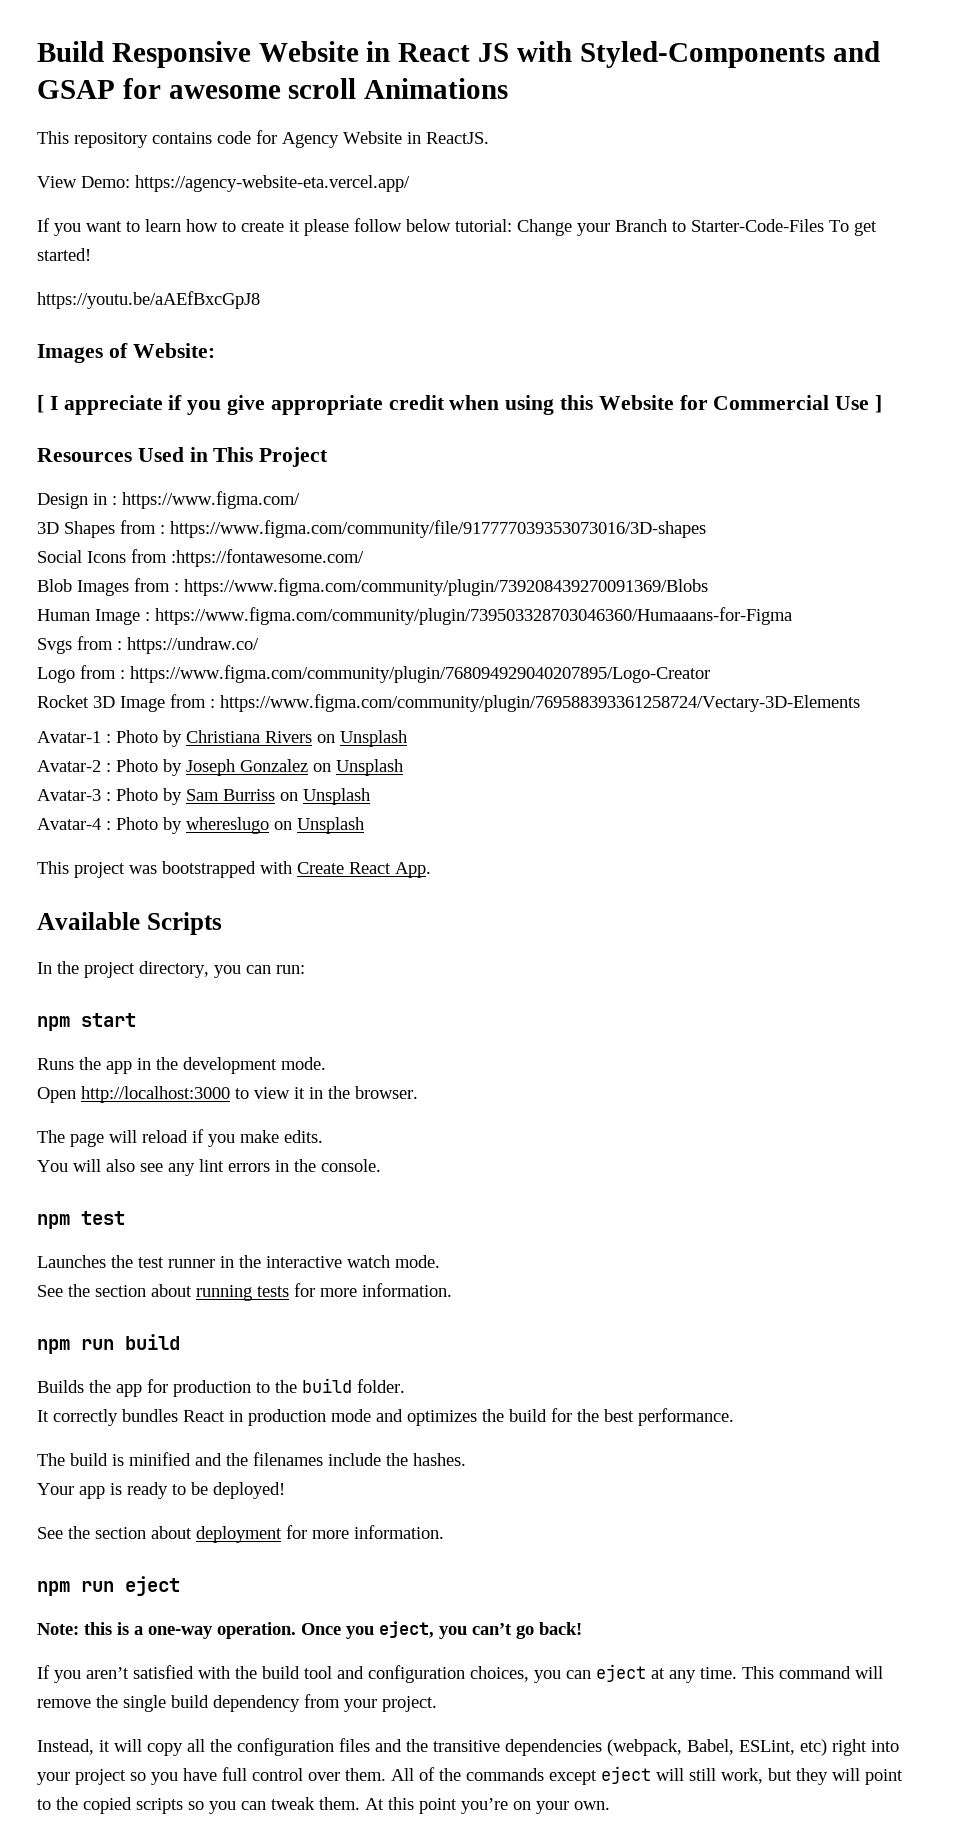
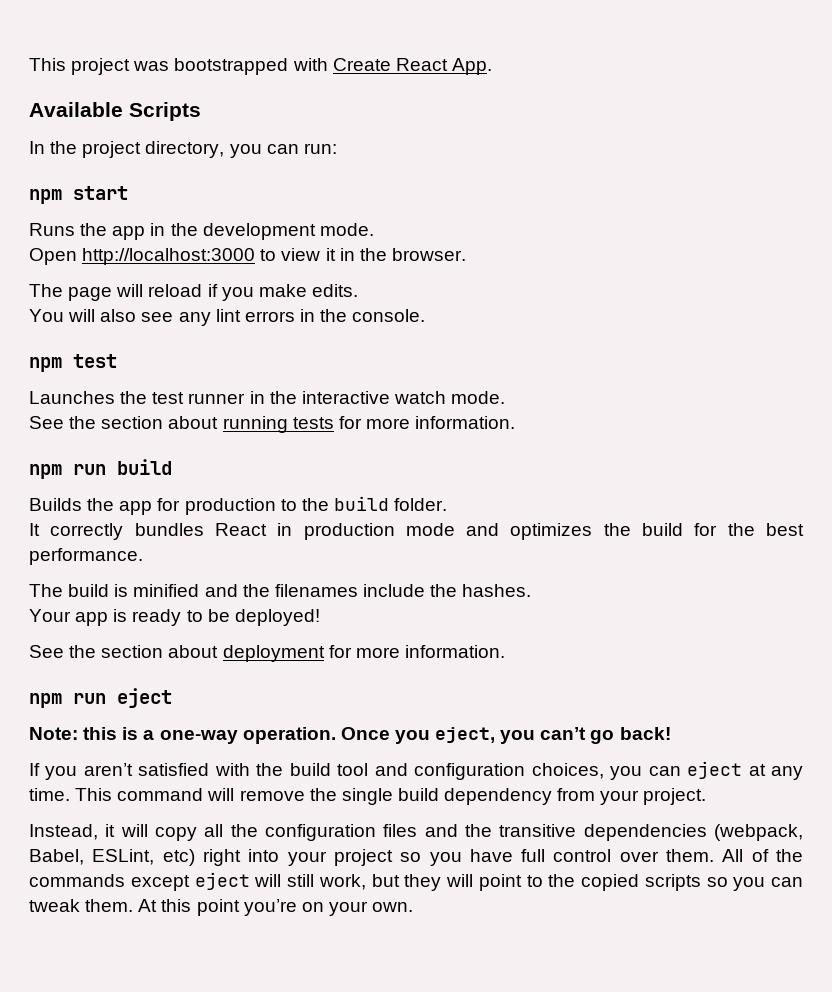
[37,41,880,68] [37,78,509,99] [37,130,489,148] [37,175,410,192] [37,218,877,236] [37,248,91,261] [37,291,260,309] [37,343,215,363] [37,395,883,415] [37,447,329,467] [37,491,300,509] [37,520,706,538] [37,549,364,567] [37,578,708,596] [37,607,792,625] [37,636,259,654] [37,665,710,683] [37,694,860,712] [37,730,407,747] [37,759,403,776] [37,788,370,805] [37,817,364,834] Build Responsive Website in React JS with Styled-Components and GSAP for awesome scroll Animations // This repository contains code for Agency Website in ReactJS. // View Demo: https://agency-website-eta.vercel.app/ // If you want to learn how to create it please follow below tutorial: Change your Branch to Starter-Code-Files To get started! // https://youtu.be/aAEfBxcGpJ8 // Images of Website: // [ I appreciate if you give appropriate credit when using this Website for Commercial Use ] // Resources Used in This Project // Design in : https://www.figma.com/ // 3D Shapes from : https://www.figma.com/community/file/917777039353073016/3D-shapes // Social Icons from :https://fontawesome.com/ // Blob Images from : https://www.figma.com/community/plugin/739208439270091369/Blobs // Human Image : https://www.figma.com/community/plugin/739503328703046360/Humaaans-for-Figma // Svgs from : https://undraw.co/ // Logo from : https://www.figma.com/community/plugin/768094929040207895/Logo-Creator // Rocket 3D Image from : https://www.figma.com/community/plugin/769588393361258724/Vectary-3D-Elements // Avatar-1 : Photo by Christiana Rivers on Unsplash // Avatar-2 : Photo by Joseph Gonzalez on Unsplash // Avatar-3 : Photo by Sam Burriss on Unsplash // Avatar-4 : Photo by whereslugo on Unsplash // -> (29, 64) none

